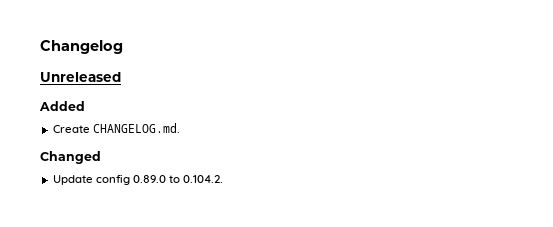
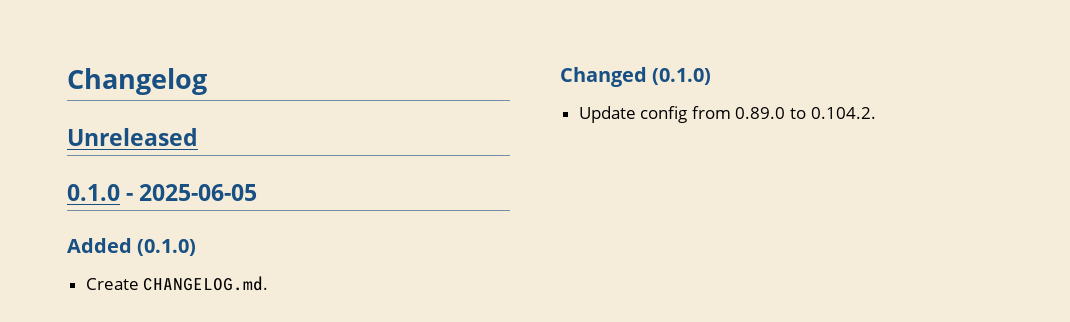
(121, 77) none -> [67,184,258,201] // 0.1.0 - 2025-06-05
(85, 106) none -> [137,239,197,256] (0.1.0)
(101, 157) none -> [652,68,712,85] (0.1.0)
(130, 180) none -> [691,106,731,119] from

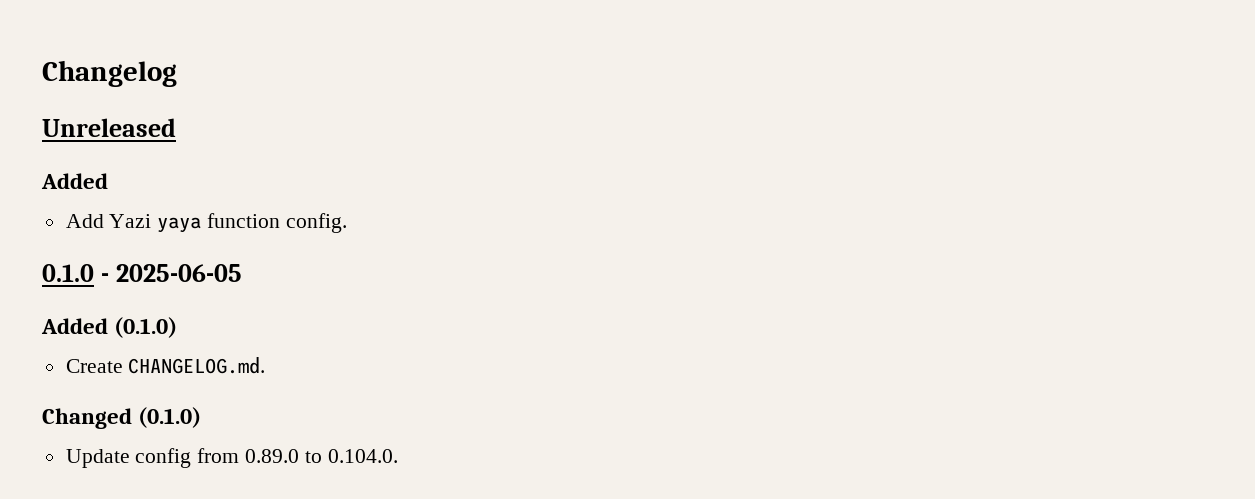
(198, 137) none -> [41,173,108,189] [65,213,347,233] // Added // Add Yazi yaya function config.
[810,107,876,119] 0.104.2. -> [327,449,398,463] 0.104.0.

